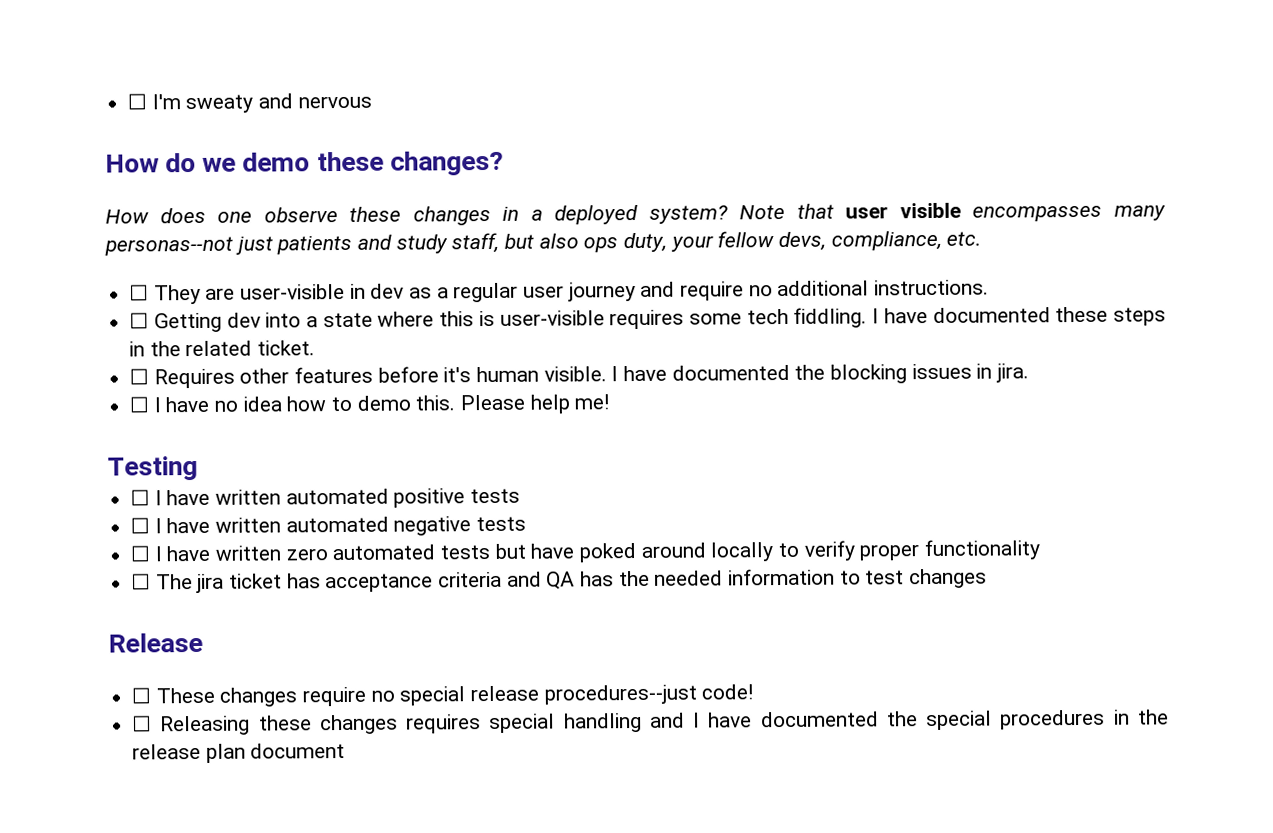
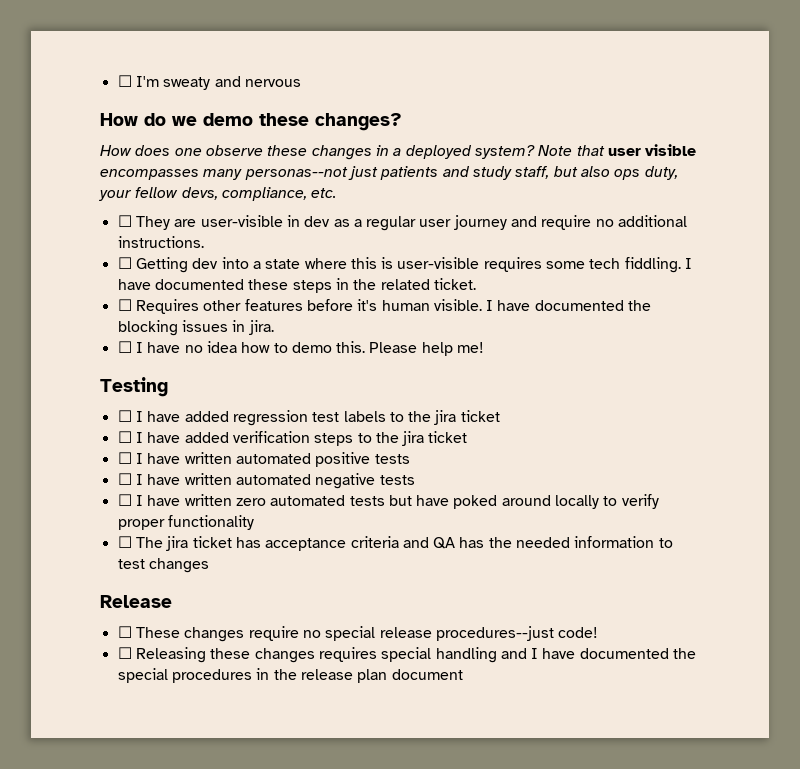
(198, 468) none -> [117,410,500,426] [117,431,468,446] // ☐ I have added regression test labels to the jira ticket // ☐ I have added verification steps to the jira ticket

